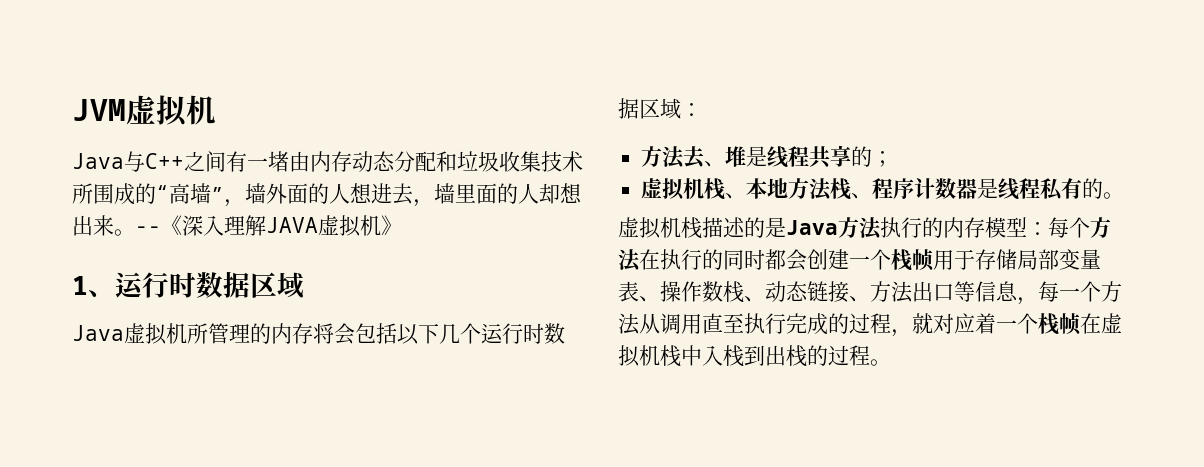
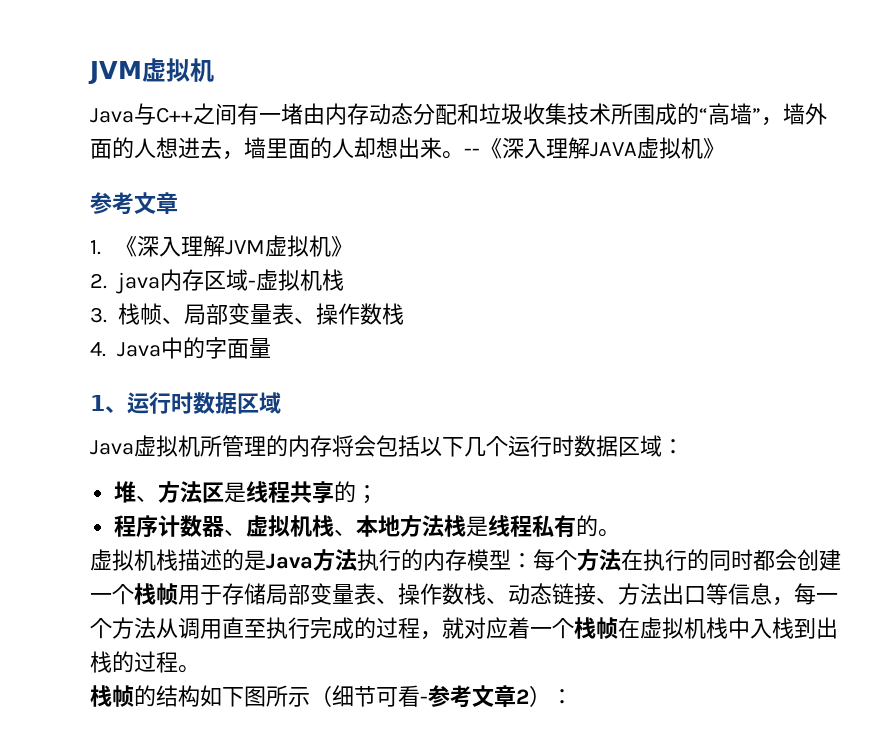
(402, 225) none -> [90,192,178,215] [90,235,354,257] [90,269,344,294] [90,303,404,325] [90,337,271,359] // 参考文章 // 1.《深入理解JVM虚拟机》 // 2. java内存区域-虚拟机栈 // 3.栈帧、局部变量表、操作数栈 // 4. Java中的字面量
[641,146,747,169] 方法去、堆 -> [114,481,225,503] 堆、方法区
(894, 159) none -> [114,515,247,538] 程序计数器、
[851,178,978,199] 、程序计数器 -> (467, 526) none
(891, 362) none -> [90,685,573,708] // 栈帧的结构如下图所示（细节可看-参考文章2）：

